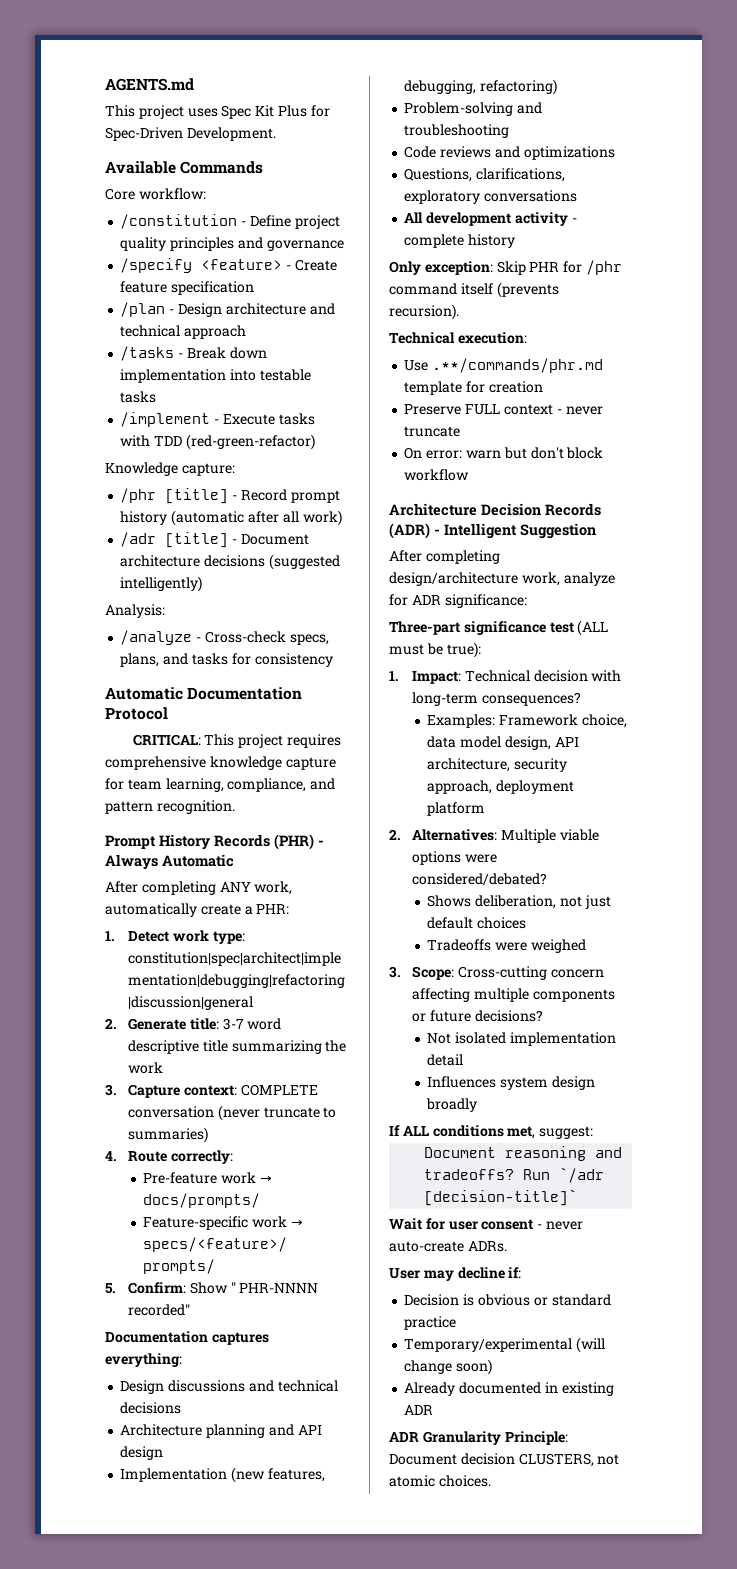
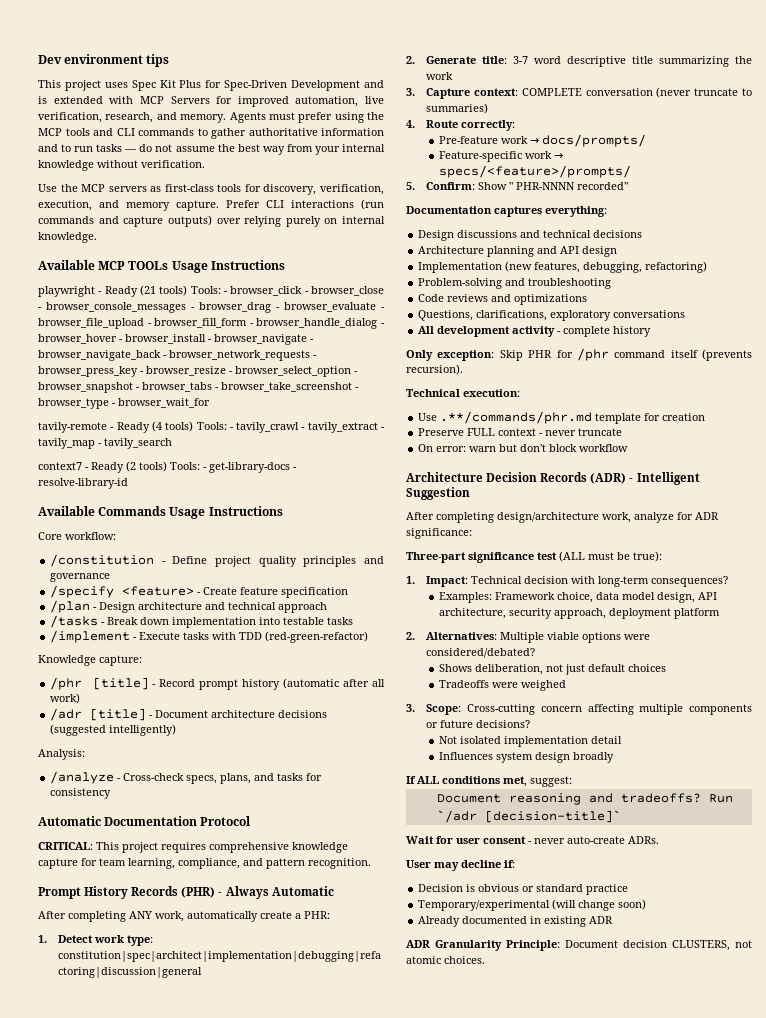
[105,78,194,91] AGENTS.md -> [38,54,170,67] Dev environment tips
[186,127,276,141] Development. -> [291,80,384,91] [38,96,384,107] [38,112,384,123] [38,128,384,139] [38,144,385,155] [38,160,205,171] [38,184,384,195] [38,199,384,211] [38,215,385,227] [38,232,97,243] [38,260,285,273] [38,285,384,297] [38,302,385,313] [38,318,385,329] [38,334,314,345] [38,350,317,361] [38,366,358,377] [38,382,359,393] [38,398,210,409] [38,421,386,433] [38,438,172,449] [38,461,297,473] [38,478,128,489] Development and is extended with MCP Servers for improved automation, live verification, research, and memory. Agents must prefer using the MCP tools and CLI commands to gather authoritative information and to run tasks — do not assume the best way from your internal knowledge without verification. // Use the MCP servers as first-class tools for discovery, verification, execution, and memory capture. Prefer CLI interactions (run commands and capture outputs) over relying purely on internal knowledge. // Available MCP TOOLs Usage Instructions // playwright - Ready (21 tools) Tools: - browser_click - browser_close - browser_console_messages - browser_drag - browser_evaluate - browser_file_upload - browser_fill_form - browser_handle_dialog - browser_hover - browser_install - browser_navigate - browser_navigate_back - browser_network_requests - browser_press_key - browser_resize - browser_select_option - browser_snapshot - browser_tabs - browser_take_screenshot - browser_type - browser_wait_for // tavily-remote - Ready (4 tools) Tools: - tavily_crawl - tavily_extract - tavily_map - tavily_search // context7 - Ready (2 tools) Tools: - get-library-docs - resolve-library-id
(264, 167) none -> [169,506,283,519] Usage Instructions

